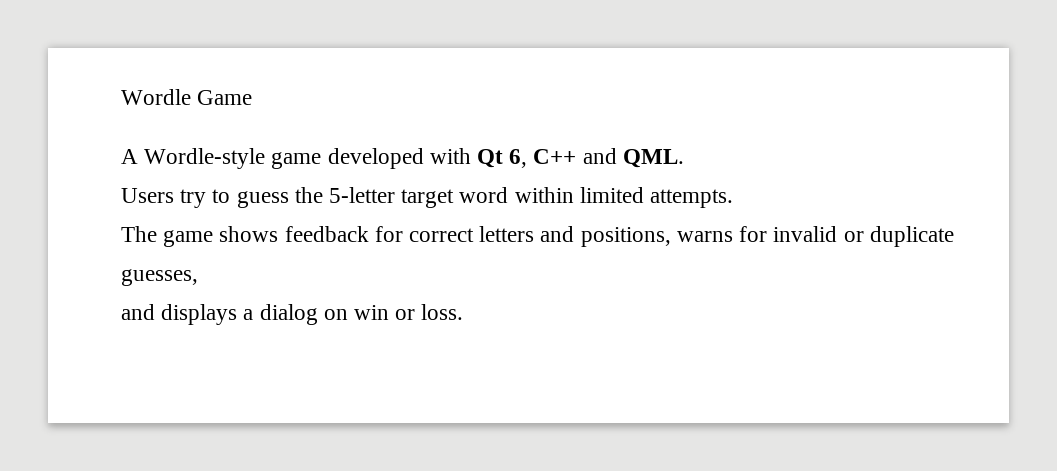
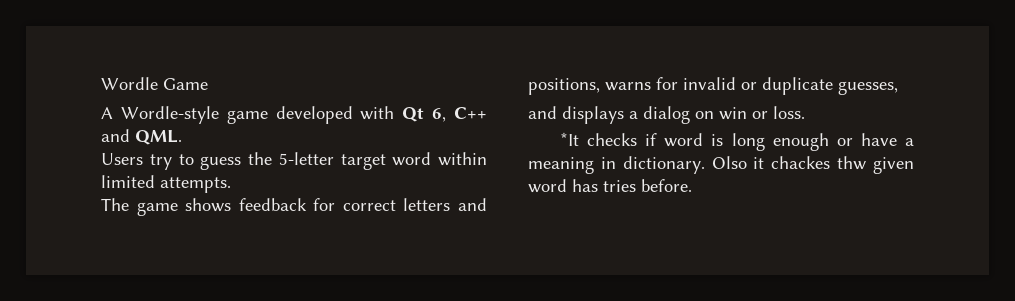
(464, 312) none -> [559,132,914,151] [528,156,914,174] [528,179,692,193] // *It checks if word is long enough or have a meaning in dictionary. Olso it chackes thw given word has tries before.

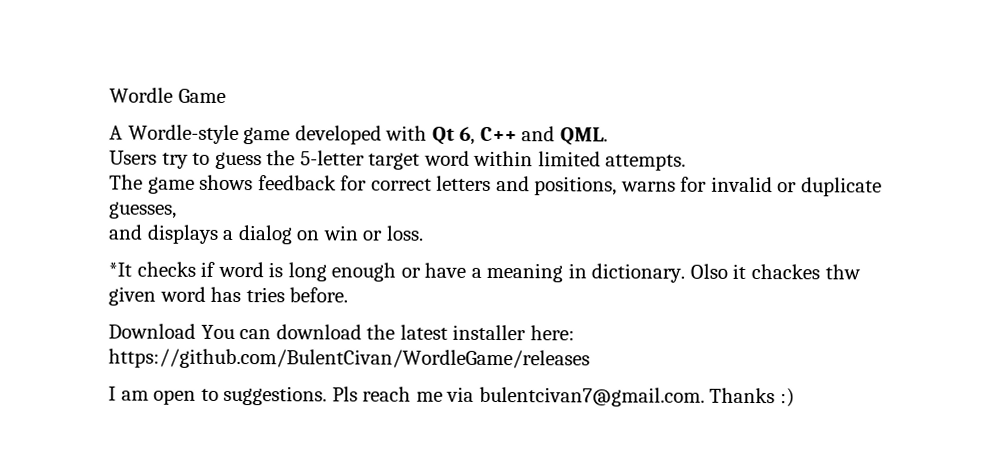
(692, 185) none -> [108,323,575,341] [108,348,590,370] [108,385,795,408] // Download You can download the latest installer here: https://github.com/BulentCivan/WordleGame/releases // I am open to suggestions. Pls reach me via bulentcivan7@gmail.com. Thanks :)

